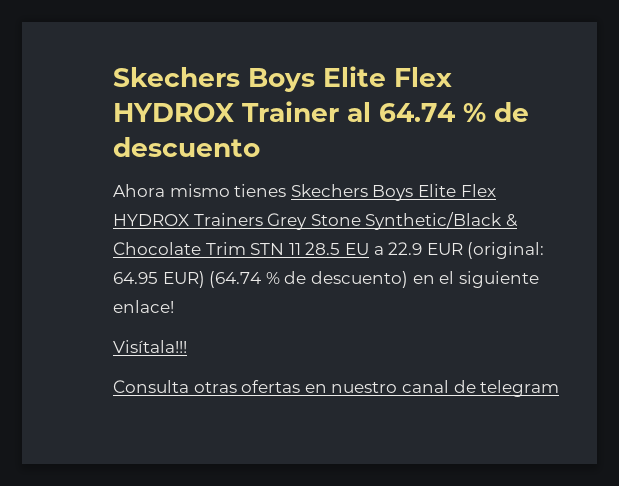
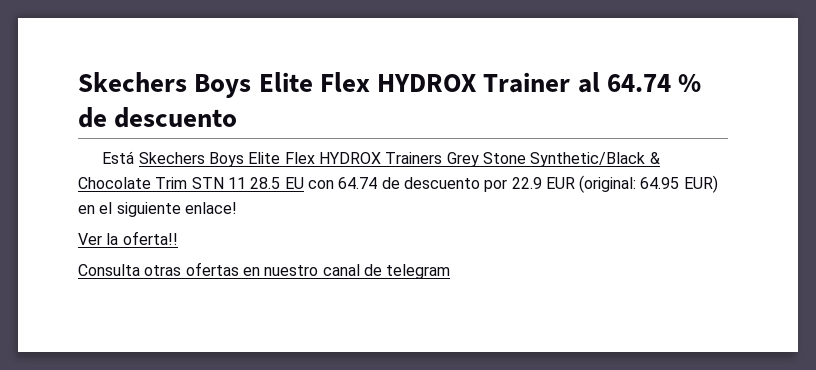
[113,184,287,197] Ahora mismo tienes -> [102,151,135,164] Está
[373,246,384,255] a -> [307,177,508,192] con 64.74 de descuento por
[209,271,408,288] (64.74 % de descuento) -> (718, 184) none
[113,340,187,353] Visítala!!! -> [78,231,178,245] Ver la oferta!!

